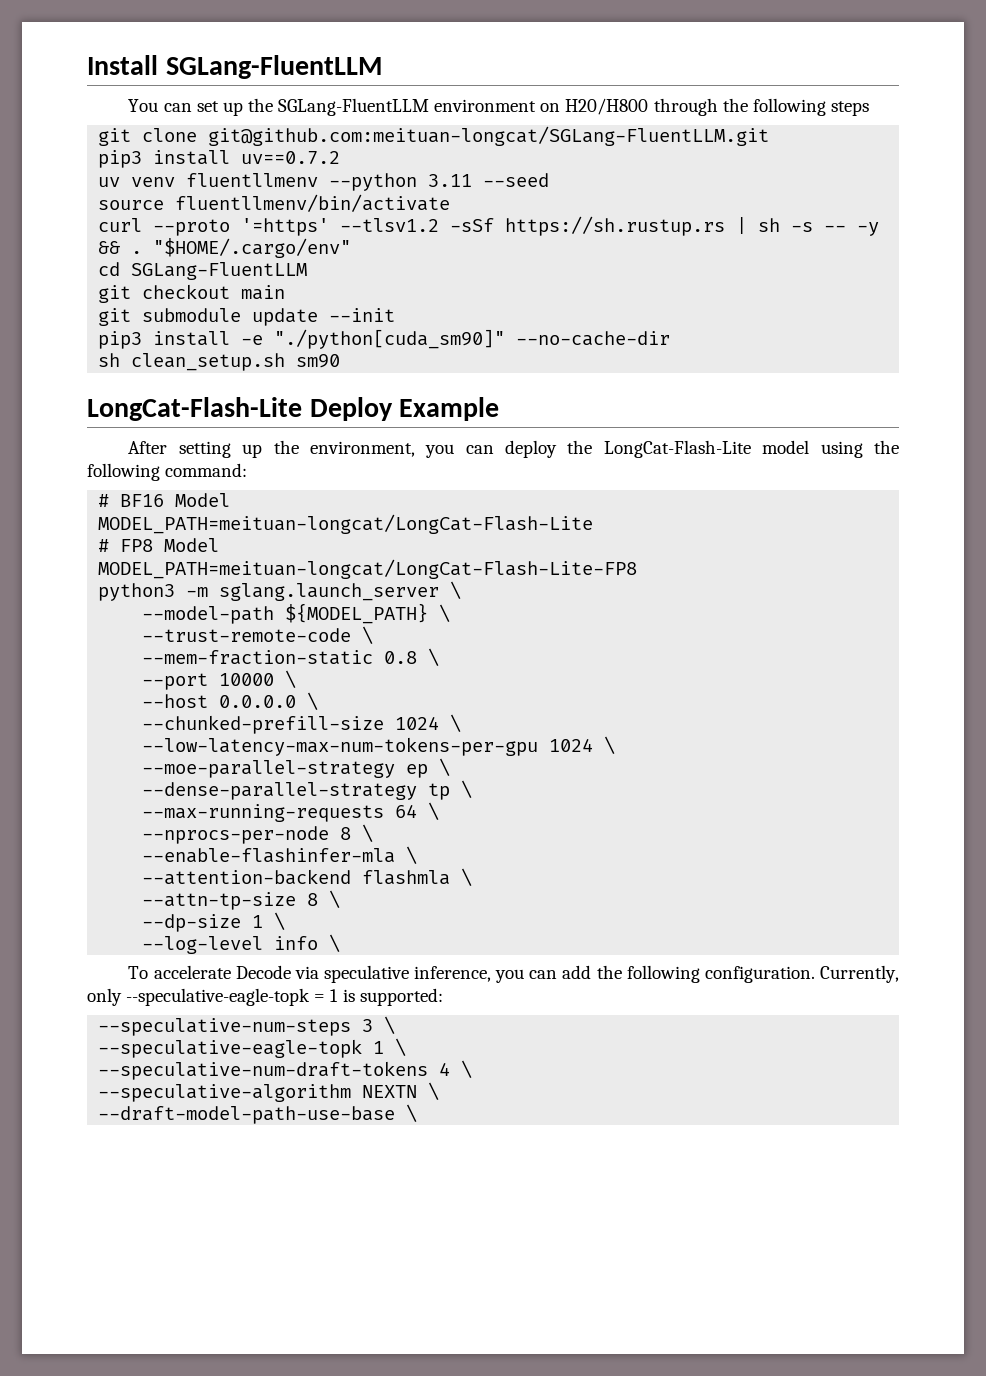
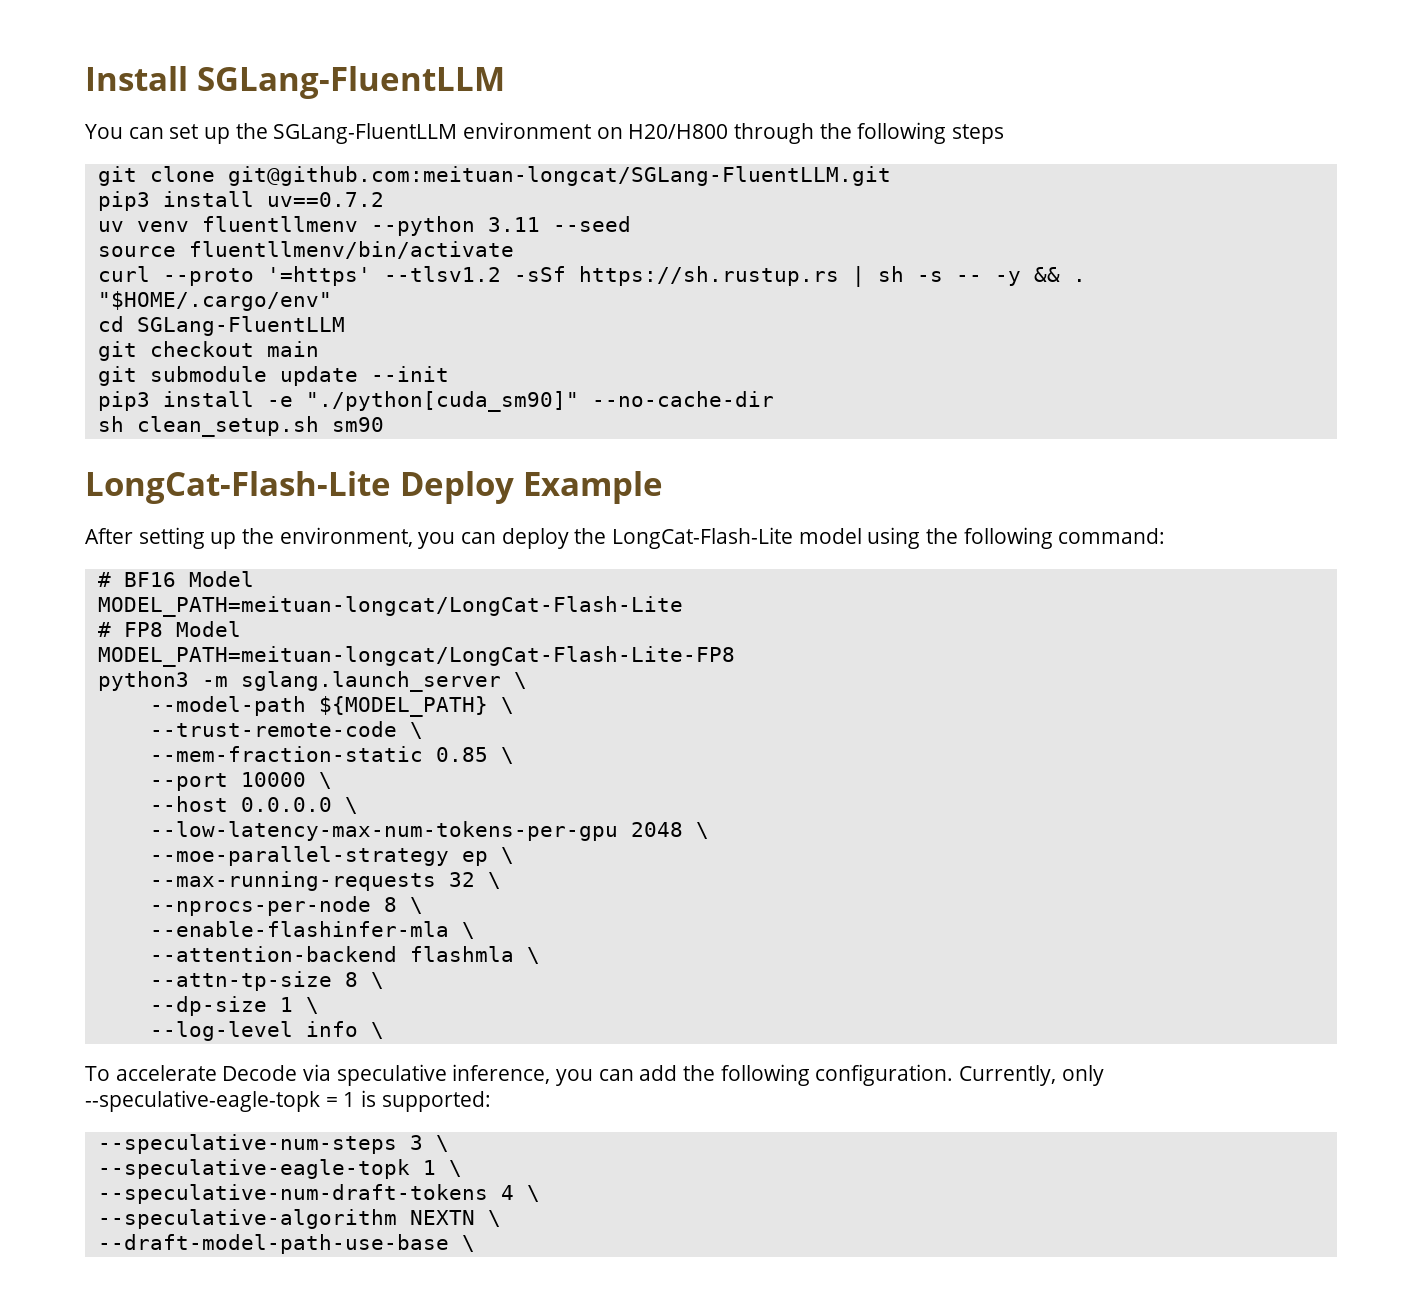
[384,651,418,664] 0.8 -> [435,747,488,762] 0.85
[142,714,462,734] // --chunked-prefill-size 1024 \ -> (358, 805) none
[549,738,594,752] 1024 -> [630,822,683,837] 2048
[142,780,473,800] // --dense-parallel-strategy tp \ -> (514, 855) none
[395,804,418,818] 64 -> [448,872,475,887] 32

